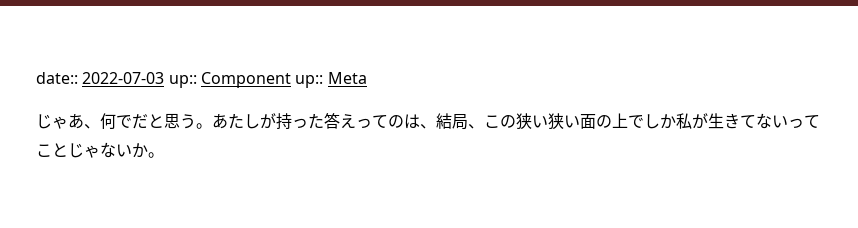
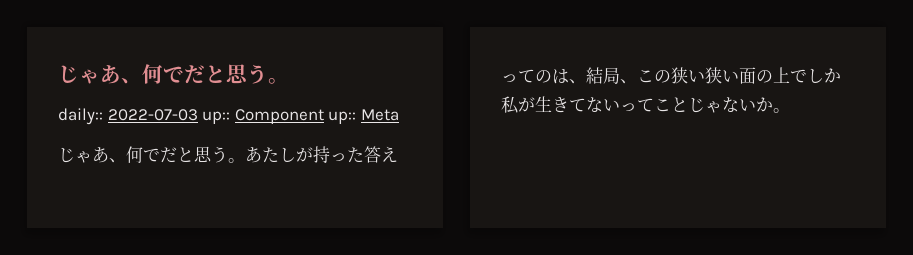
[36,72,78,84] date:: -> [58,64,289,84] [58,108,103,125] じゃあ、何でだと思う。 // daily::

